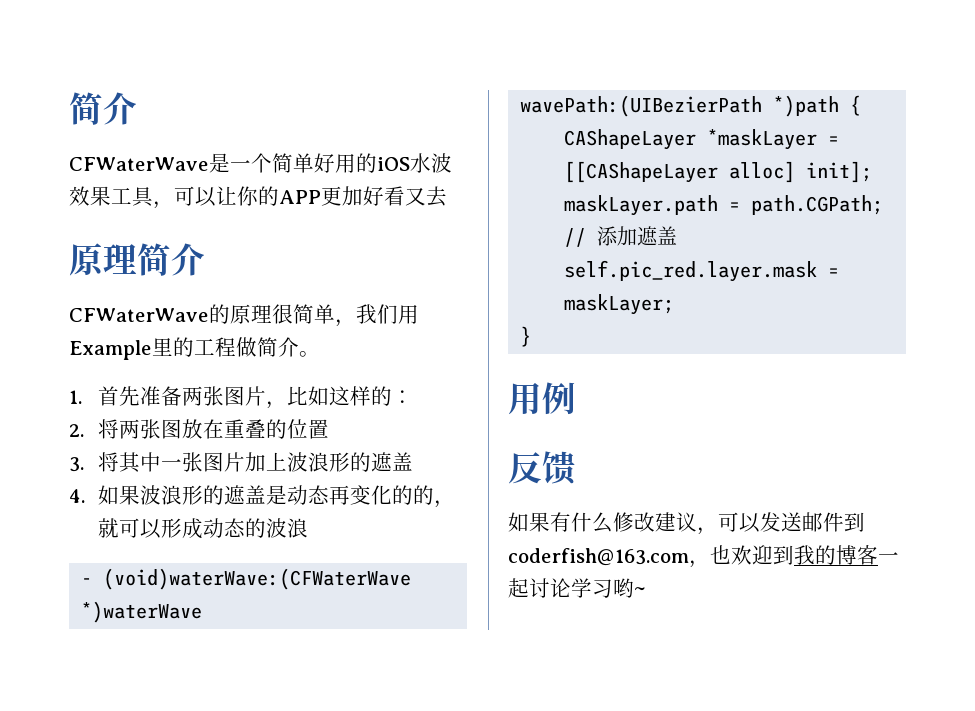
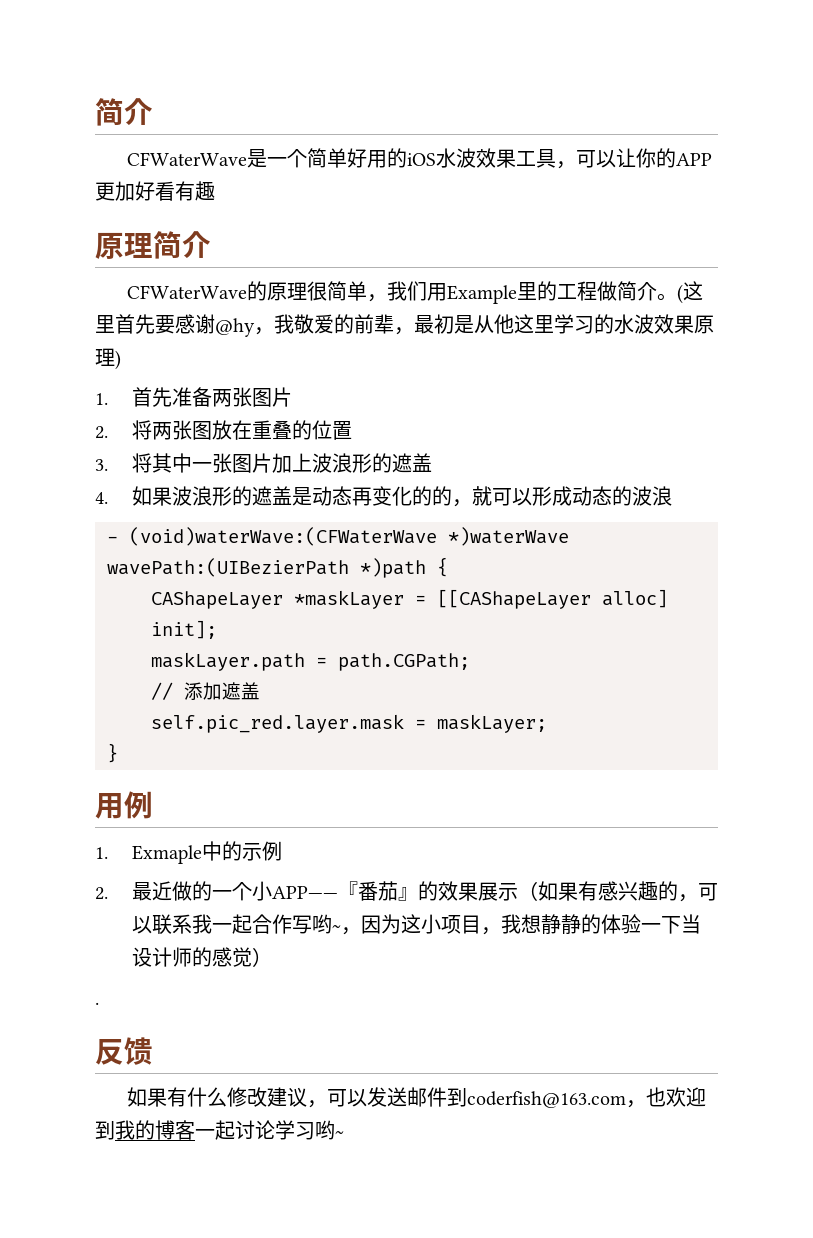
[405,186,447,207] 又去 -> [175,181,215,201] 有趣
(320, 354) none -> [677,281,704,304] [95,314,714,337] [95,348,121,370] (这里首先要感谢@hy，我敬爱的前辈，最初是从他这里学习的水波效果原理)
[266,386,414,409] ，比如这样的： -> (292, 397) none
(576, 398) none -> [95,841,282,864] [95,881,718,902] [131,914,701,935] [131,947,272,967] [95,1002,99,1005] // 1. Exmaple中的示例 // 2.最近做的一个小APP——『番茄』的效果展示（如果有感兴趣的，可以联系我一起合作写哟~，因为这小项目，我想静静的体验一下当设计师的感觉） // .

